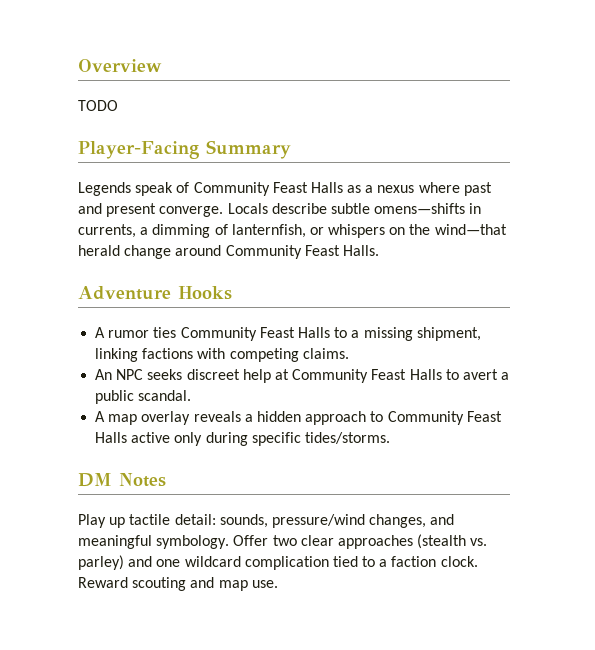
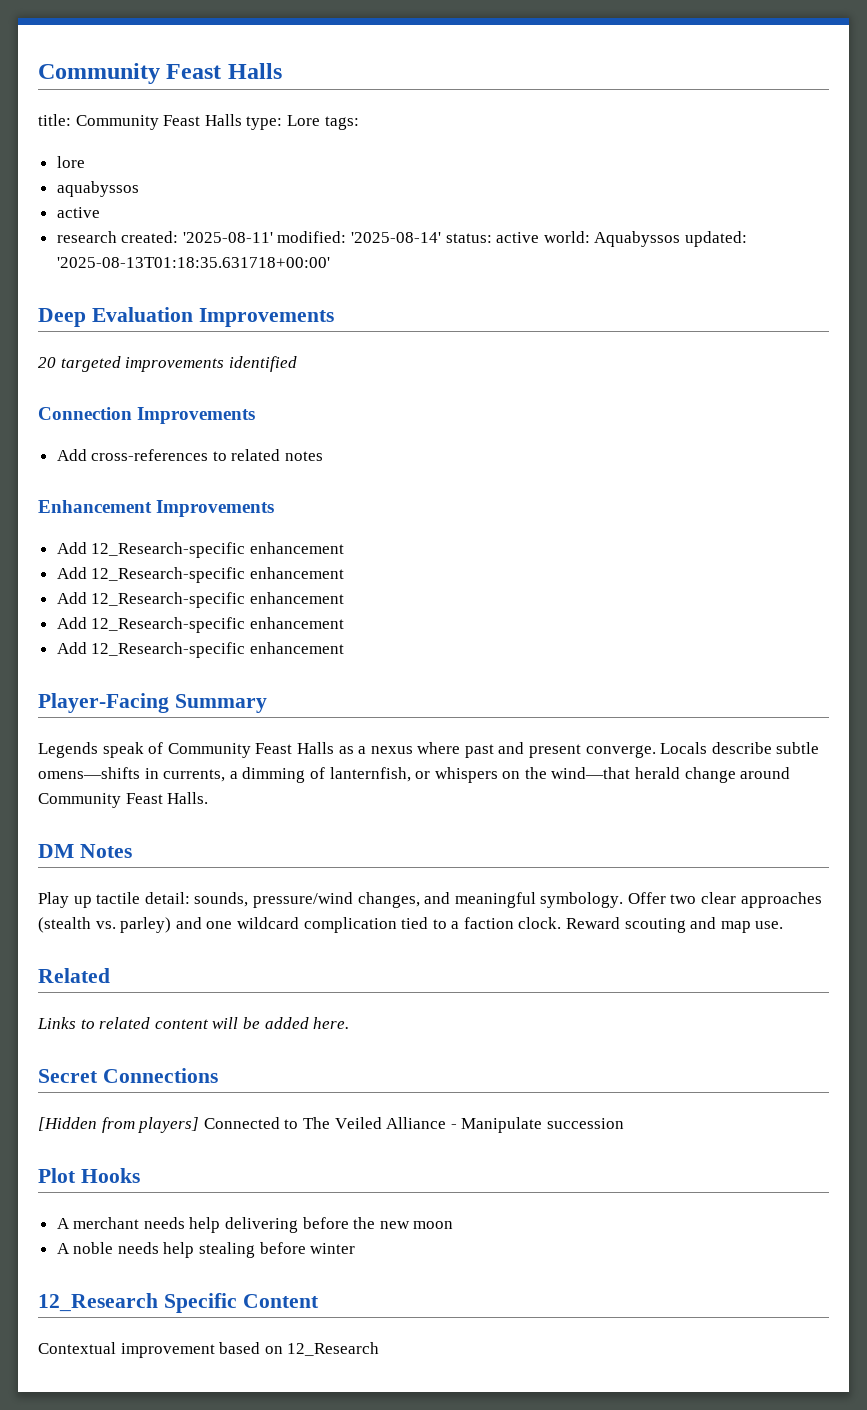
[78,59,162,72] [78,100,118,111] Overview // TODO -> [38,63,282,84] [38,114,359,130] [56,156,85,168] [56,181,139,197] [56,207,100,218] [56,231,748,247] [56,257,330,268] [38,307,334,327] [38,356,297,372] [38,407,256,424] [56,449,324,461] [38,500,275,517] [56,542,344,558] [56,567,344,583] [56,592,344,608] [56,617,344,633] [56,642,344,658] Community Feast Halls // title: Community Feast Halls type: Lore tags: // lore // aquabyssos // active // research created: '2025-08-11' modified: '2025-08-14' status: active world: Aquabyssos updated: '2025-08-13T01:18:35.631718+00:00' // Deep Evaluation Improvements // 20 targeted improvements identified // Connection Improvements // Add cross-references to related notes // Enhancement Improvements // Add 12_Research-specific enhancement // Add 12_Research-specific enhancement // Add 12_Research-specific enhancement // Add 12_Research-specific enhancement // Add 12_Research-specific enhancement
[78,286,232,300] [95,327,481,341] [95,348,349,362] [95,369,510,383] [95,390,192,404] [95,411,502,425] [95,432,390,446] // Adventure Hooks // A rumor ties Community Feast Halls to a missing shipment, linking factions with competing claims. // An NPC seeks discreet help at Community Feast Halls to avert a public scandal. // A map overlay reveals a hidden approach to Community Feast Halls active only during specific tides/storms. -> (209, 798) none
(278, 584) none -> [38,968,110,983] [37,1017,350,1029] [38,1068,218,1083] [38,1117,624,1133] [38,1168,140,1183] [56,1217,454,1233] [56,1242,356,1258] [38,1293,319,1313] [38,1342,380,1358] // Related // Links to related content will be added here. // Secret Connections // [Hidden from players] Connected to The Veiled Alliance - Manipulate succession // Plot Hooks // A merchant needs help delivering before the new moon // A noble needs help stealing before winter // 12_Research Specific Content // Contextual improvement based on 12_Research

